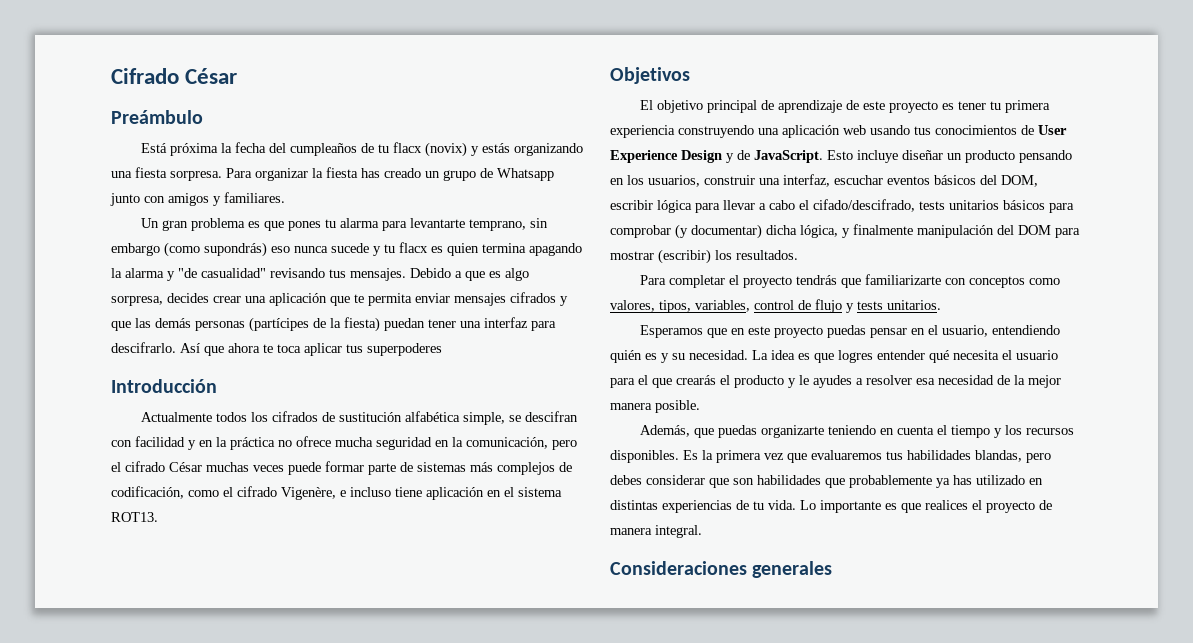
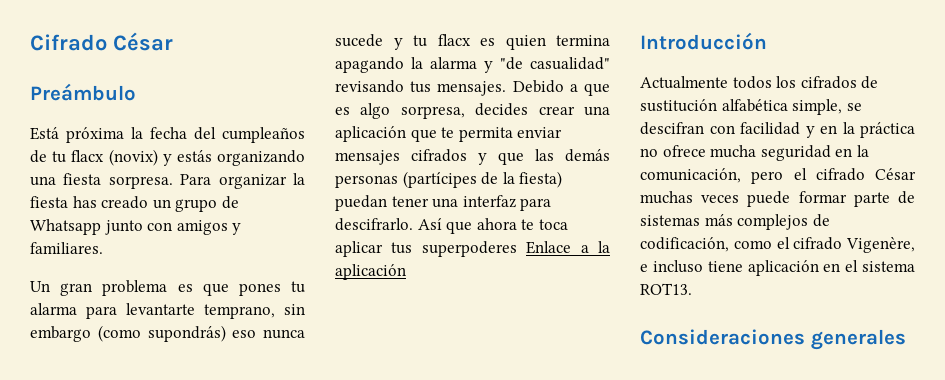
(442, 349) none -> [526,241,610,254] [335,264,406,280] Enlace a la aplicación
[610,67,690,84] [639,100,1050,113] [610,125,1067,138] [610,150,1072,163] [610,174,1038,187] [610,199,1074,213] [610,224,1080,239] [610,249,798,264] [639,274,1060,288] [610,299,941,313] [639,325,1060,338] [610,350,1058,363] [610,375,1061,388] [610,400,700,413] [639,425,1074,438] [610,450,1051,463] [610,475,1043,488] [610,500,1052,513] [610,525,702,538] // Objetivos // El objetivo principal de aprendizaje de este proyecto es tener tu primera experiencia construyendo una aplicación web usando tus conocimientos de User Experience Design y de JavaScript. Esto incluye diseñar un producto pensando en los usuarios, construir una interfaz, escuchar eventos básicos del DOM, escribir lógica para llevar a cabo el cifado/descifrado, tests unitarios básicos para comprobar (y documentar) dicha lógica, y finalmente manipulación del DOM para mostrar (escribir) los resultados. // Para completar el proyecto tendrás que familiarizarte con conceptos como valores, tipos, variables, control de flujo y tests unitarios. // Esperamos que en este proyecto puedas pensar en el usuario, entendiendo quién es y su necesidad. La idea es que logres entender qué necesita el usuario para el que crearás el producto y le ayudes a resolver esa necesidad de la mejor manera posible. // Además, que puedas organizarte teniendo en cuenta el tiempo y los recursos disponibles. Es la primera vez que evaluaremos tus habilidades blandas, pero debes considerar que son habilidades que probablemente ya has utilizado en distintas experiencias de tu vida. Lo importante es que realices el proyecto de manera integral. -> (692, 289) none

